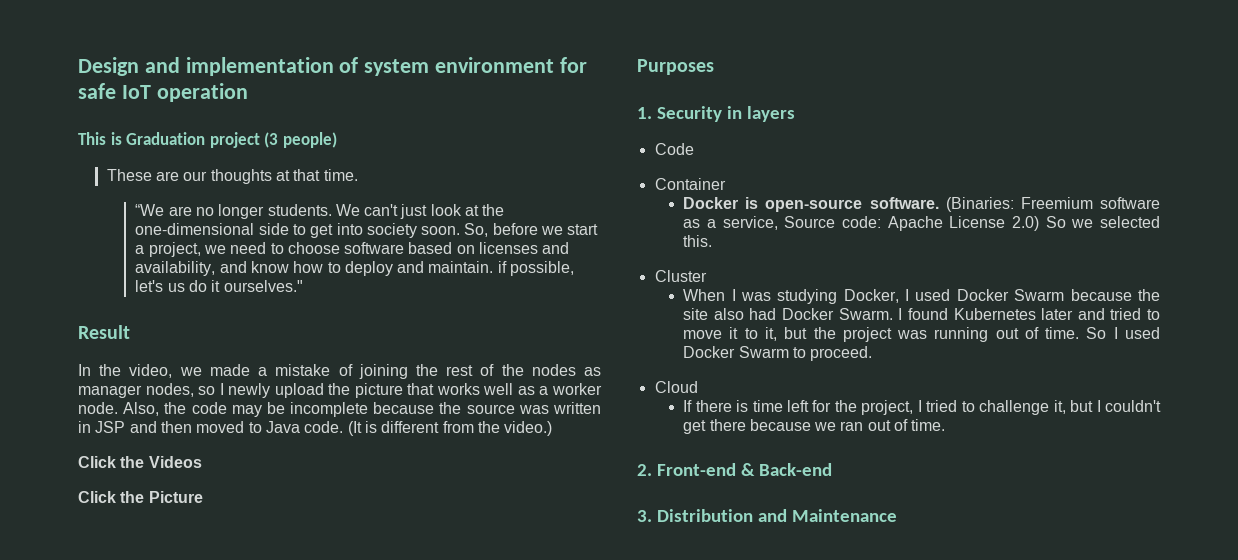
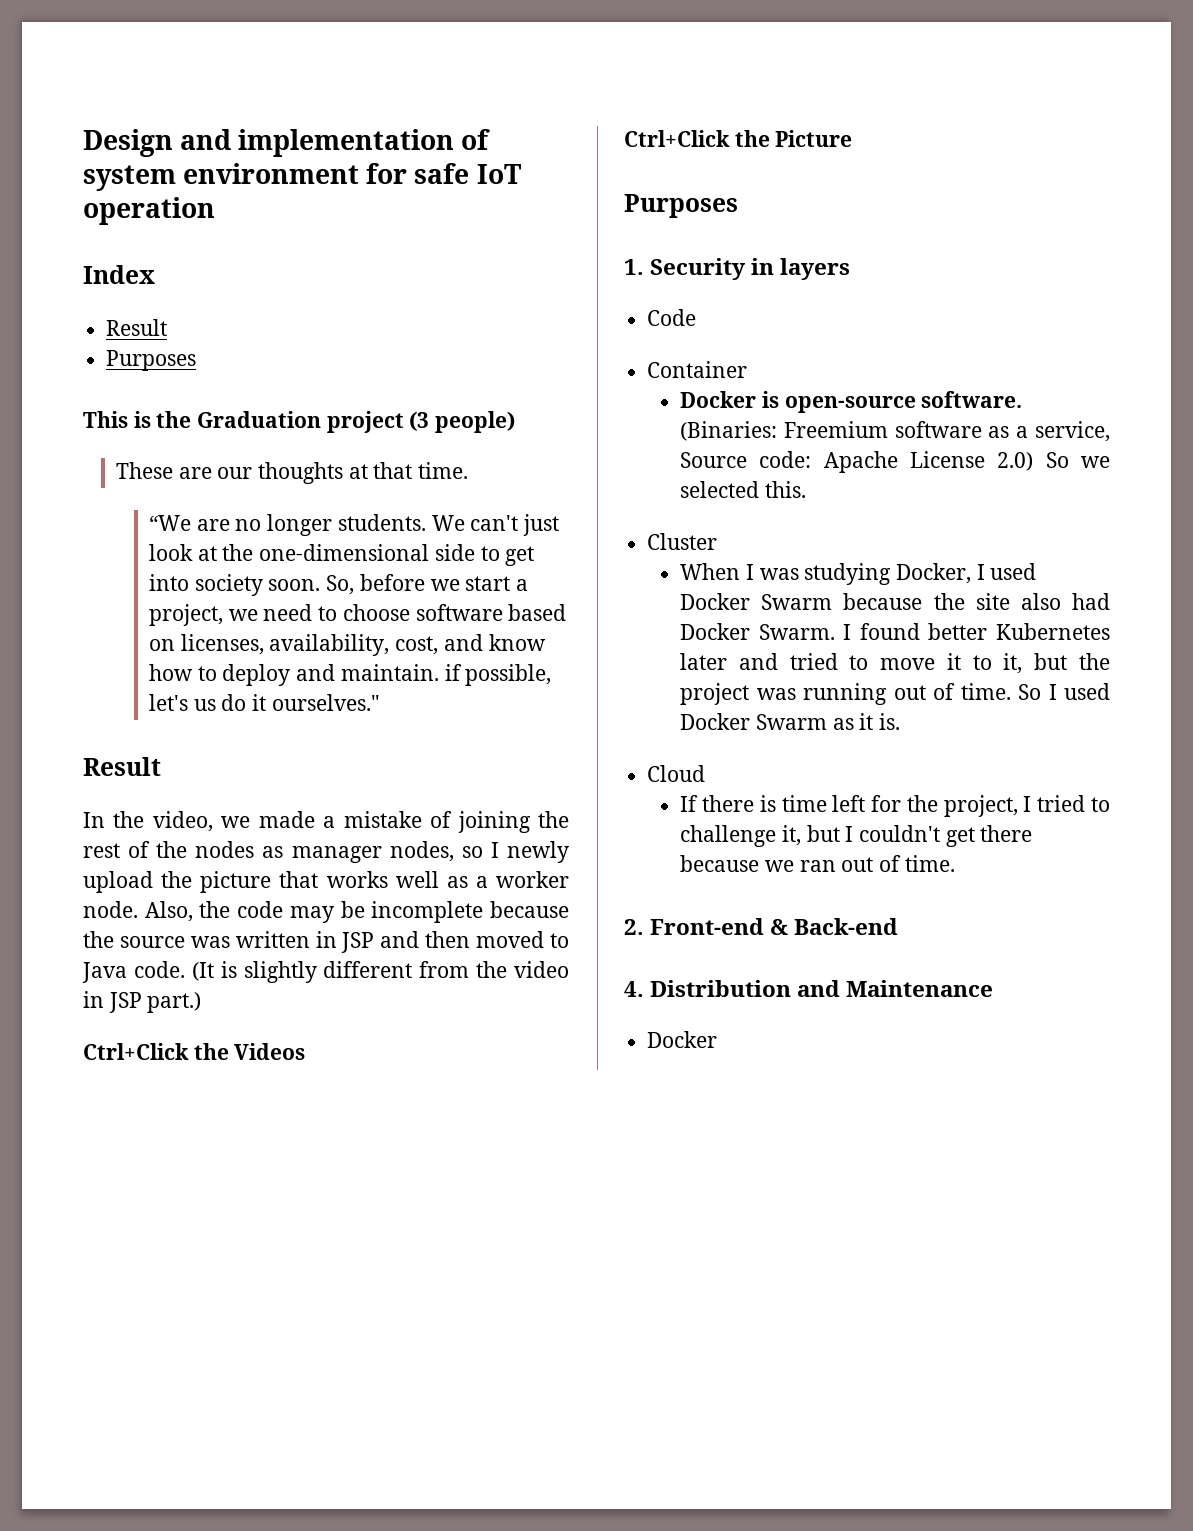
(248, 92) none -> [83,265,155,284] [106,319,168,336] [106,350,197,371] // Index // Result // Purposes
(122, 138) none -> [156,411,192,428] the
[479,242,570,254] [135,261,216,276] licenses and availability, -> [180,634,439,656] licenses, availability, cost,
(377, 427) none -> [243,961,317,983] slightly
[504,421,553,436] [78,456,116,468] video.) // Click -> [514,961,569,978] [83,991,202,1013] [83,1043,189,1060] video in JSP part.) // Ctrl+Click
[78,491,116,503] Click -> [624,130,730,147] Ctrl+Click
(948, 314) none -> [928,623,988,640] better
[792,346,873,361] to proceed. -> [832,713,900,730] as it is.
[637,510,652,522] 3. -> [624,981,644,997] 4.
(897, 515) none -> [647,1031,718,1048] // Docker

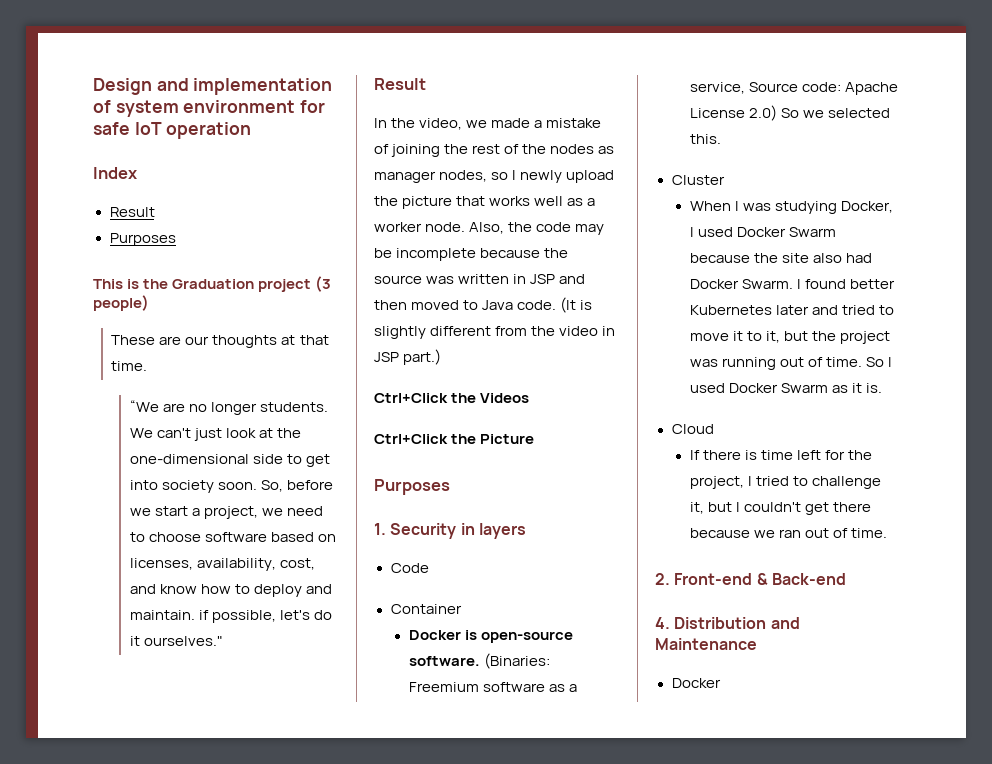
[193,699,216,711] us -> (310, 615) none

